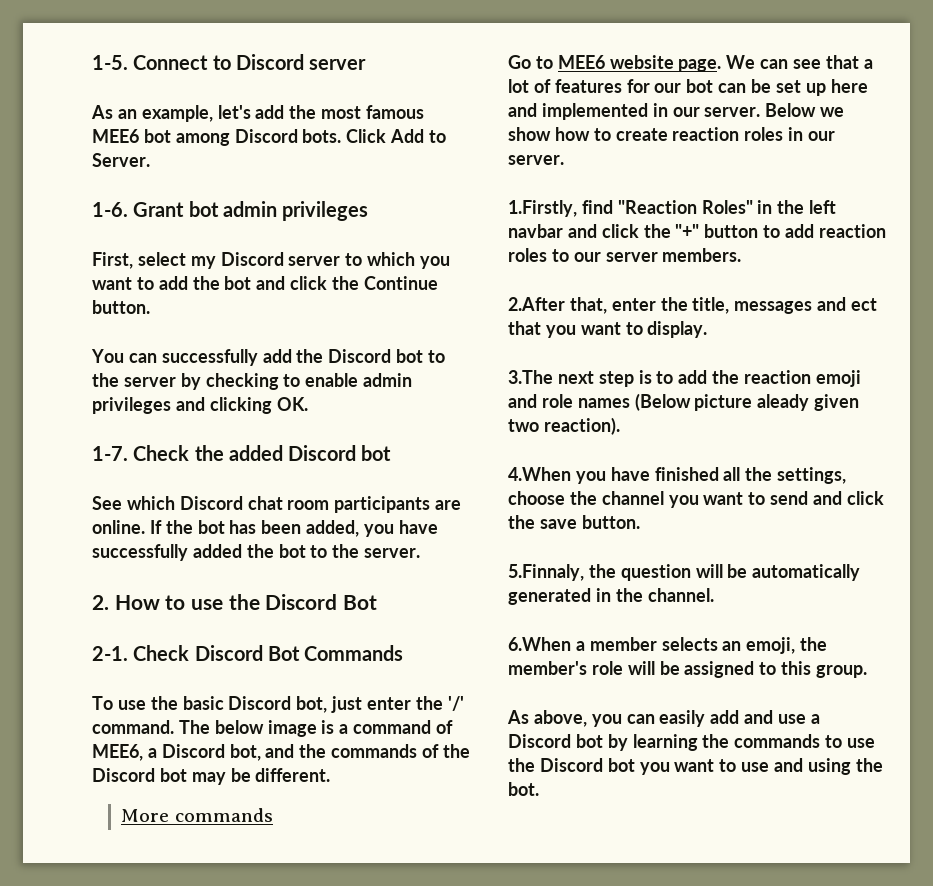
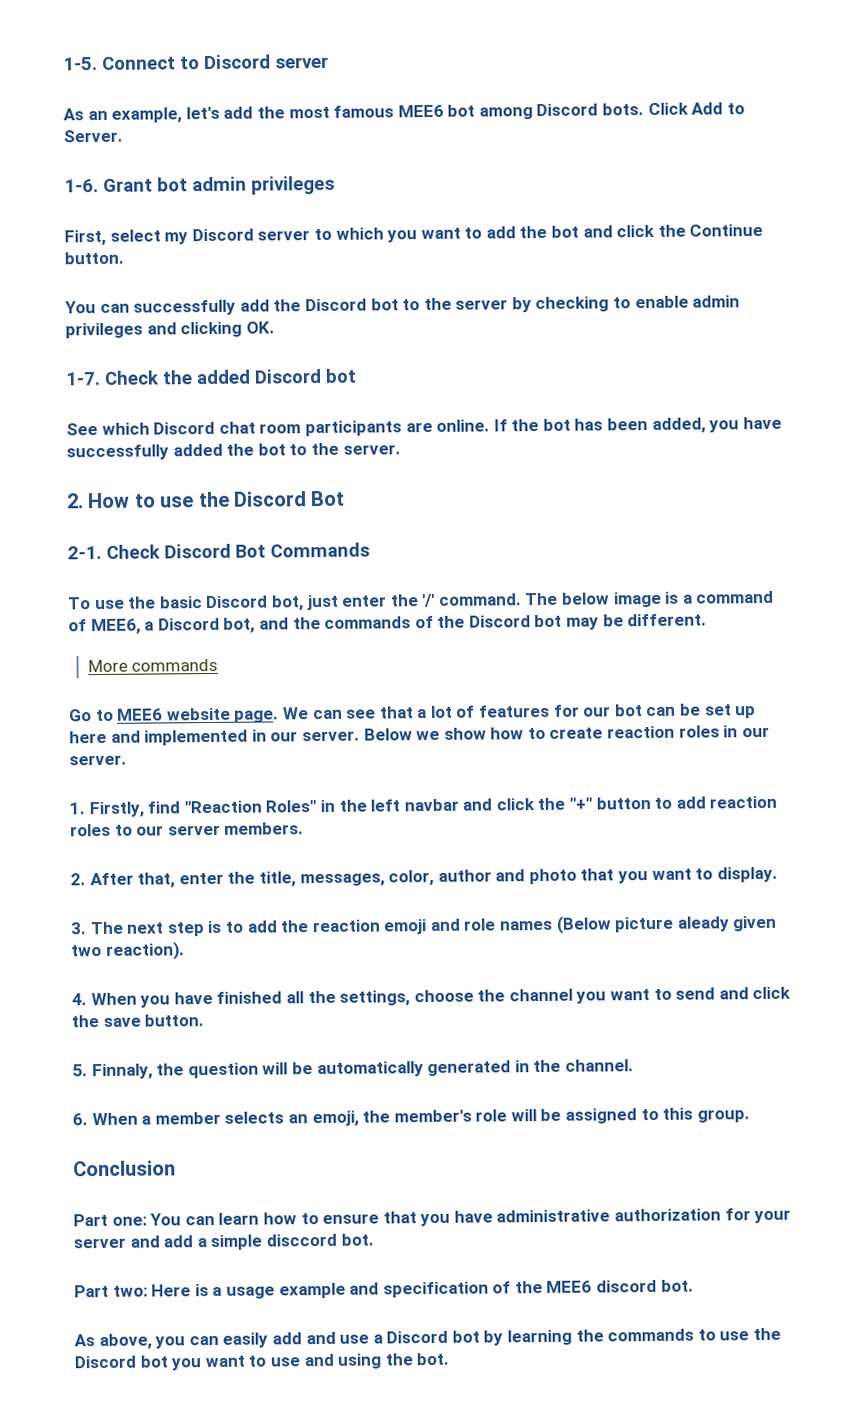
[508,200,577,217] 1.Firstly, -> [69,801,144,818] 1. Firstly,
[508,297,565,311] 2.After -> [70,872,134,886] 2. After
[734,297,878,314] messages and ect -> [299,868,577,887] messages, color, author and photo
[508,370,553,384] 3.The -> [70,921,124,935] 3. The
[508,467,571,481] 4.When -> [71,992,137,1006] 4. When
[508,564,584,581] 5.Finnaly, -> [72,1063,153,1080] 5. Finnaly,
[508,637,571,651] 6.When -> [72,1112,138,1126] 6. When
(868, 671) none -> [73,1160,176,1177] [73,1208,792,1227] [73,1233,374,1251] [74,1279,694,1299] // Conclusion // Part one: You can learn how to ensure that you have administrative authorization for your server and add a simple disccord bot. // Part two: Here is a usage example and specification of the MEE6 discord bot.

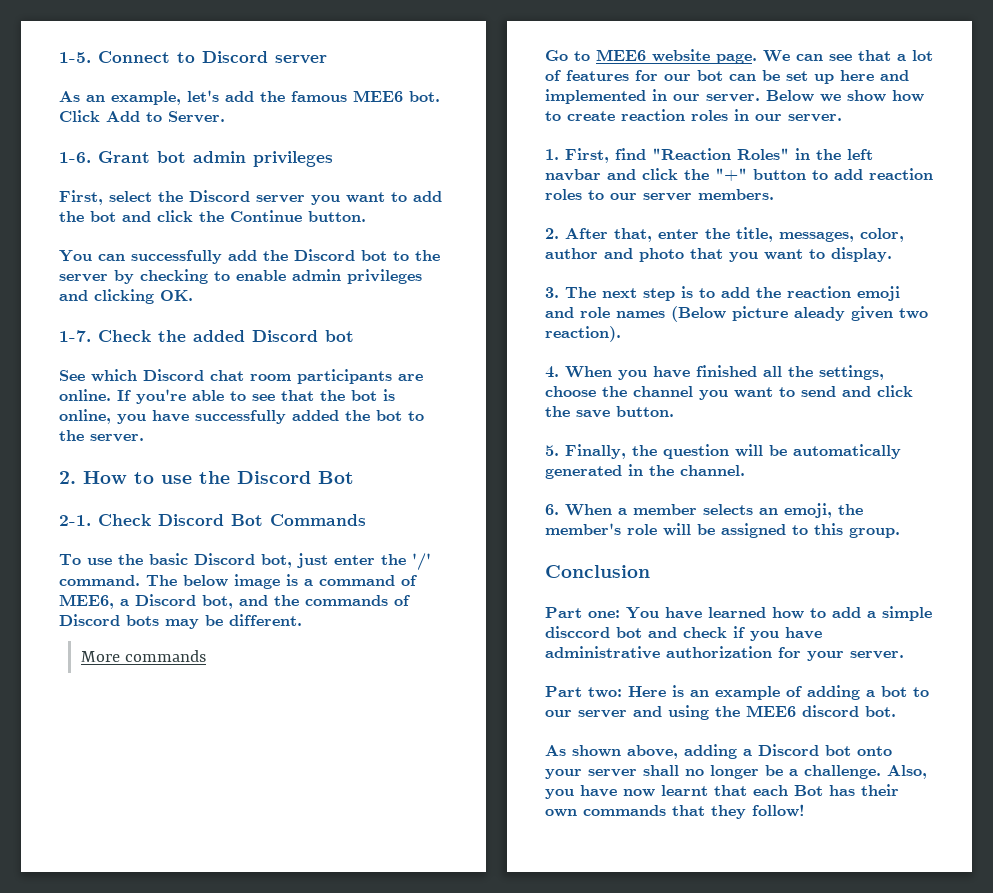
[288,106,330,119] most -> (285, 96) none
[447,103,645,120] bot among Discord bots. -> [409,91,440,102] bot.
[164,227,384,245] my Discord server to which -> [158,190,305,203] the Discord server
[511,417,706,433] the bot has been added, -> [136,389,395,404] [59,409,111,424] you're able to see that the bot is online,
[437,614,563,628] the Discord bot -> [59,614,159,626] Discord bots
[88,801,144,818] Firstly, -> [565,148,609,163] First,
[91,1063,153,1080] Finnaly, -> [565,444,626,459] Finally,
[184,1211,417,1226] can learn how to ensure that -> [665,606,932,621] [545,626,745,638] have learned how to add a simple disccord bot and check if
[73,1233,374,1251] [74,1281,512,1299] server and add a simple disccord bot. // Part two: Here is a usage example and specification of -> [850,651,904,659] [545,685,929,700] [545,705,709,720] server. // Part two: Here is an example of adding a bot to our server and using
[98,1327,782,1350] [74,1352,450,1371] above, you can easily add and use a Discord bot by learning the commands to use the Discord bot you want to use and using the bot. -> [572,744,892,759] [545,765,927,779] [545,784,899,799] [545,804,805,819] shown above, adding a Discord bot onto your server shall no longer be a challenge. Also, you have now learnt that each Bot has their own commands that they follow!

